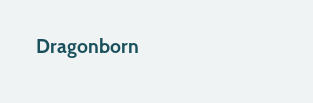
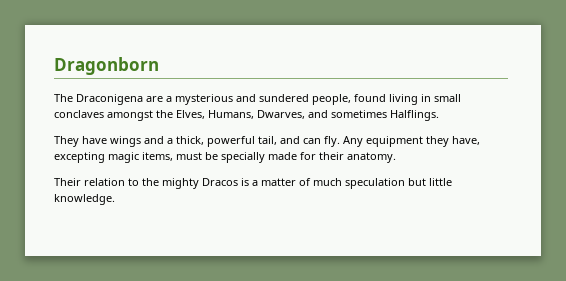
(139, 48) none -> [54,94,461,105] [54,110,439,121] [54,136,480,147] [54,152,396,163] [54,178,452,189] [54,194,115,205] // The Draconigena are a mysterious and sundered people, found living in small conclaves amongst the Elves, Humans, Dwarves, and sometimes Halflings. // They have wings and a thick, powerful tail, and can fly. Any equipment they have, excepting magic items, must be specially made for their anatomy. // Their relation to the mighty Dracos is a matter of much speculation but little knowledge.

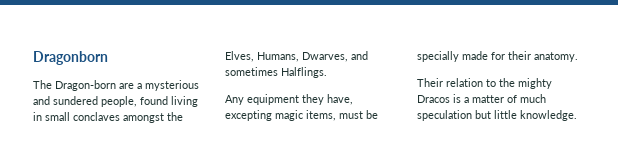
[76,94,143,105] Draconigena -> [55,80,116,91] Dragon-born
[54,136,340,147] They have wings and a thick, powerful tail, and can fly. -> (327, 72) none

